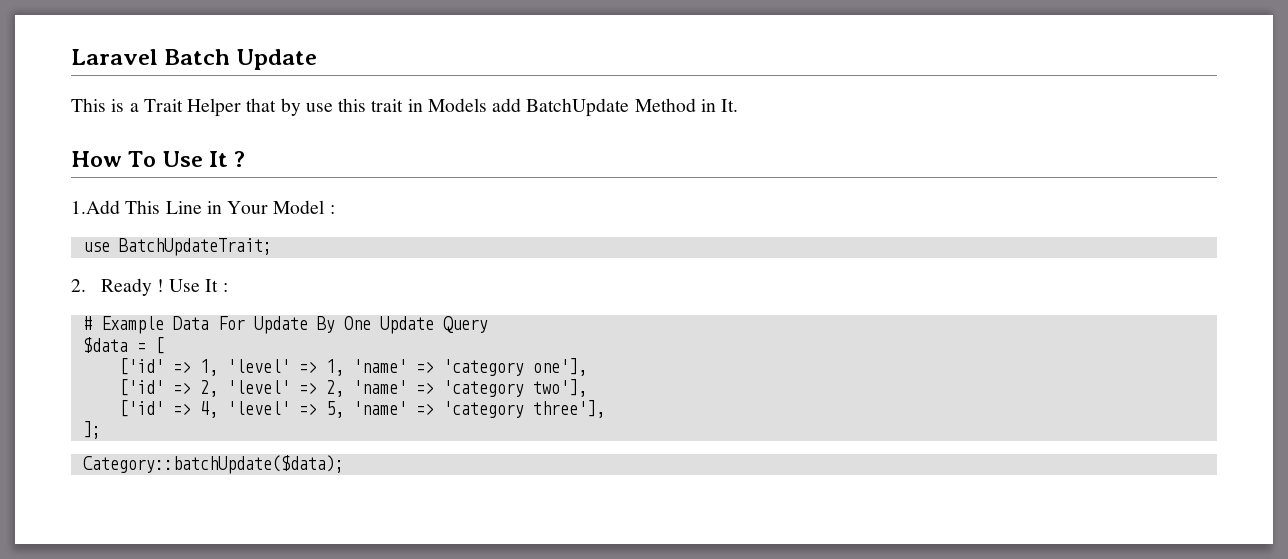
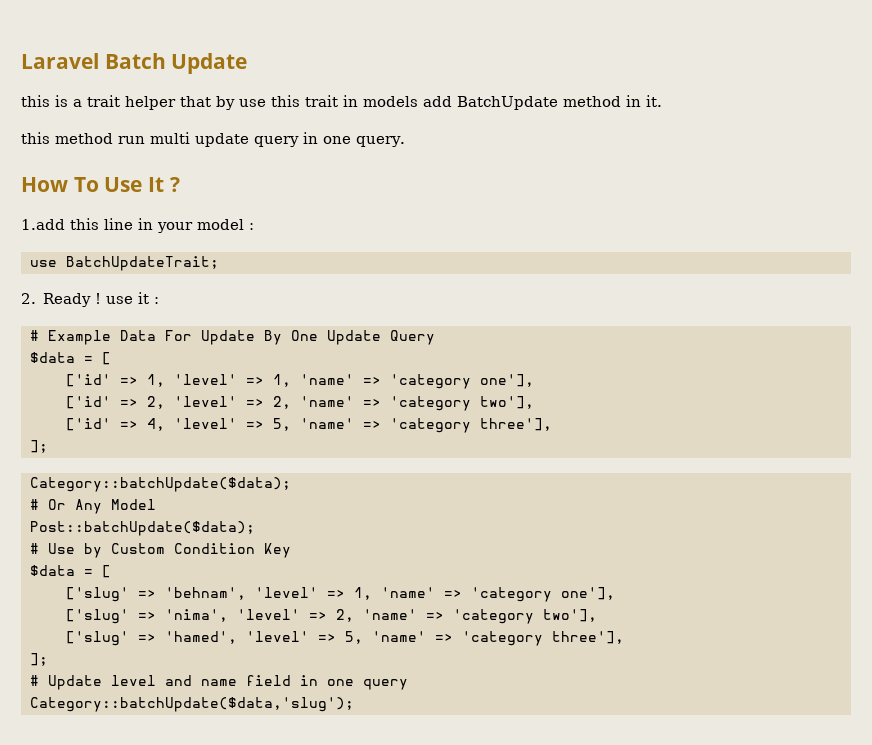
[71,98,106,112] This -> [21,95,50,107] this
[143,98,242,117] Trait Helper -> [87,95,176,110] trait helper
[427,98,487,112] Models -> [363,96,418,107] models
[634,98,739,112] Method in It. -> [563,95,662,107] [21,132,405,147] method in it. // this method run multi update query in one query.
[71,200,325,214] 1.Add This Line in Your Model -> [21,218,244,233] 1.add this line in your model
[169,279,219,292] Use It -> [106,292,150,304] use it
(344, 464) none -> [29,499,156,514] [29,521,255,536] [29,543,291,558] [29,565,111,578] [65,587,615,602] [65,609,597,624] [65,631,624,646] [29,653,48,666] [29,675,408,690] [29,697,354,712] // # Or Any Model // Post::batchUpdate($data); // # Use by Custom Condition Key // $data = [ // ['slug' => 'behnam', 'level' => 1, 'name' => 'category one'], // ['slug' => 'nima', 'level' => 2, 'name' => 'category two'], // ['slug' => 'hamed', 'level' => 5, 'name' => 'category three'], // ]; // # Update level and name field in one query // Category::batchUpdate($data,'slug');

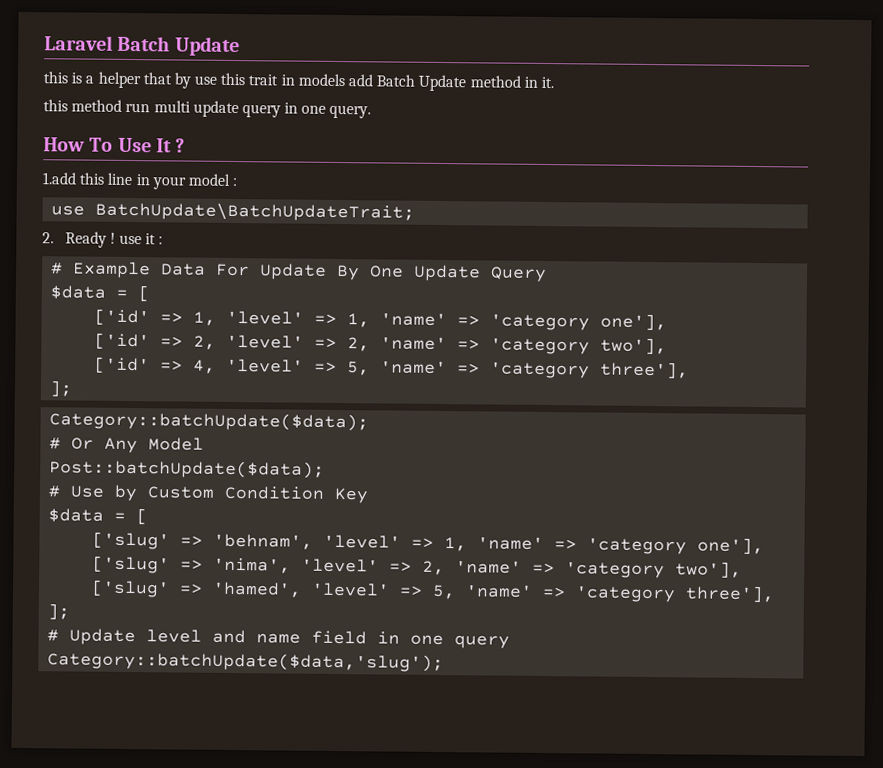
[87,95,120,107] trait -> (95, 79) none
[457,96,558,110] BatchUpdate -> [376,74,467,92] Batch Update
[65,256,219,271] BatchUpdateTrait; -> [95,201,416,222] BatchUpdate\BatchUpdateTrait;

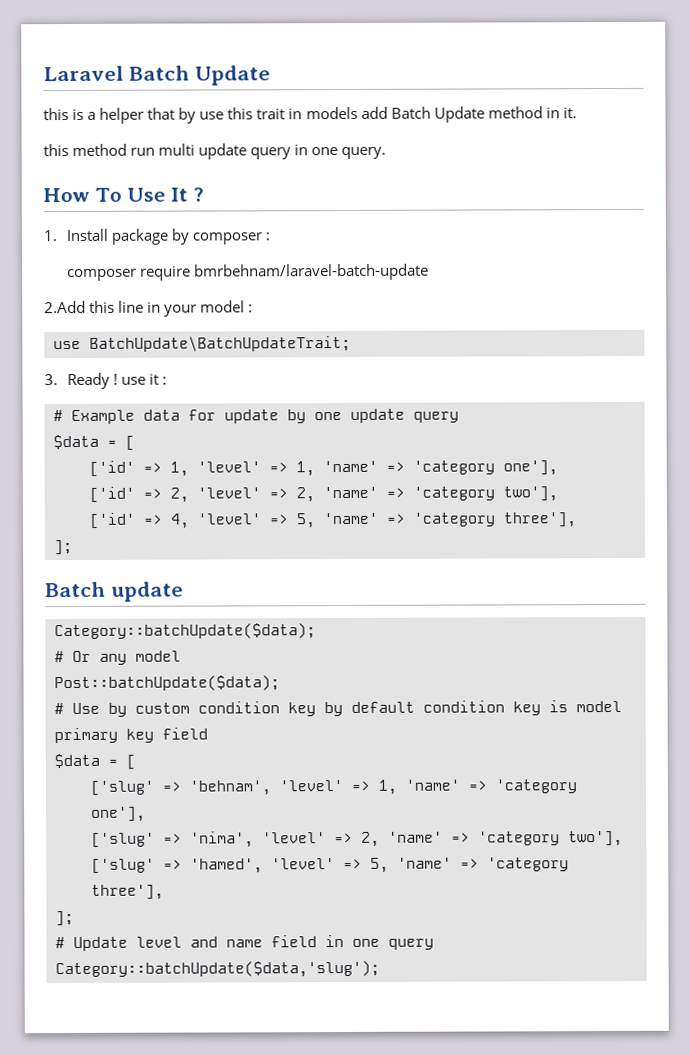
[42,172,77,185] 1.add -> [43,228,271,245] [67,263,430,282] [44,300,86,314] 1. Install package by composer : // composer require bmrbehnam/laravel-batch-update // 2.Add
[42,232,54,244] 2. -> [44,374,58,386] 3.
[161,263,548,283] Data For Update By One Update Query -> [143,408,459,424] data for update by one update query
(74, 388) none -> [45,581,184,602] // Batch update
[104,437,205,454] Any Model -> [99,650,181,665] any model
[147,485,369,504] Custom Condition Key -> [135,700,622,717] [54,727,208,744] custom condition key by default condition key is model primary key field

